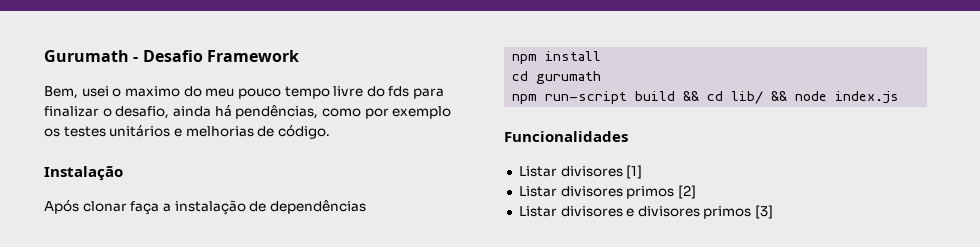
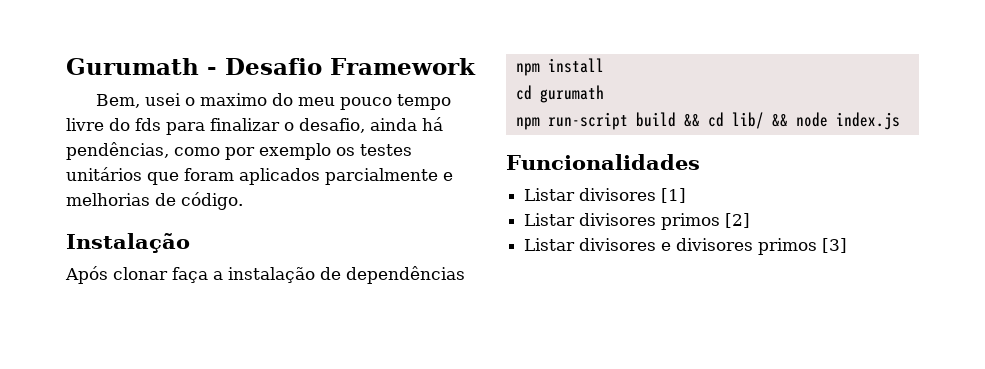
(171, 131) none -> [147,168,438,185] que foram aplicados parcialmente

